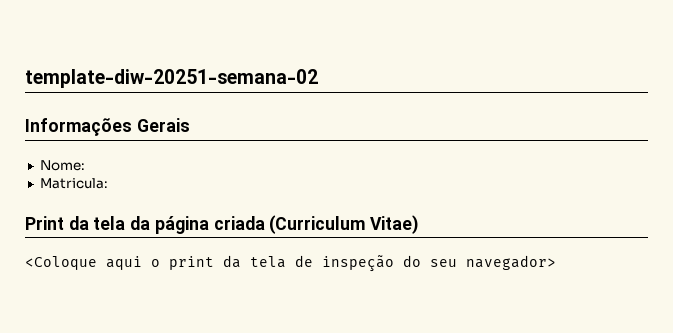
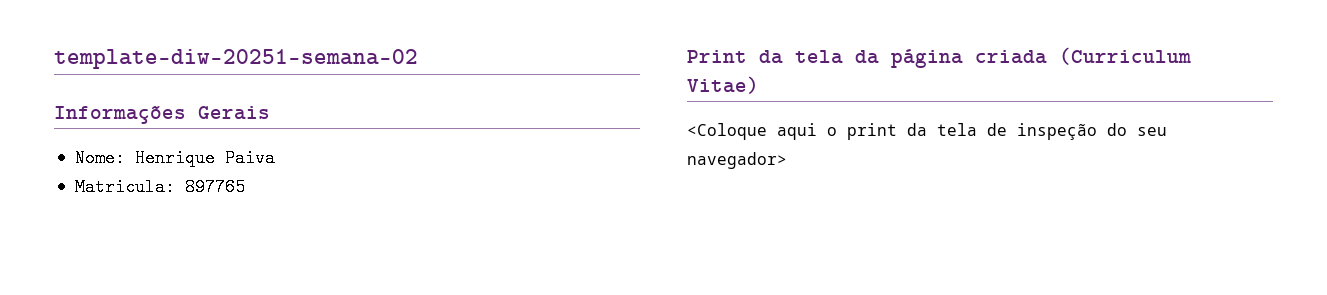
(85, 165) none -> [134,149,275,167] Henrique Paiva
(108, 183) none -> [184,178,245,196] 897765

